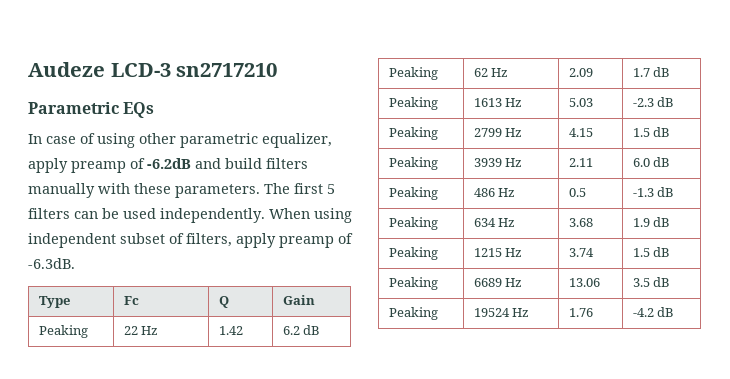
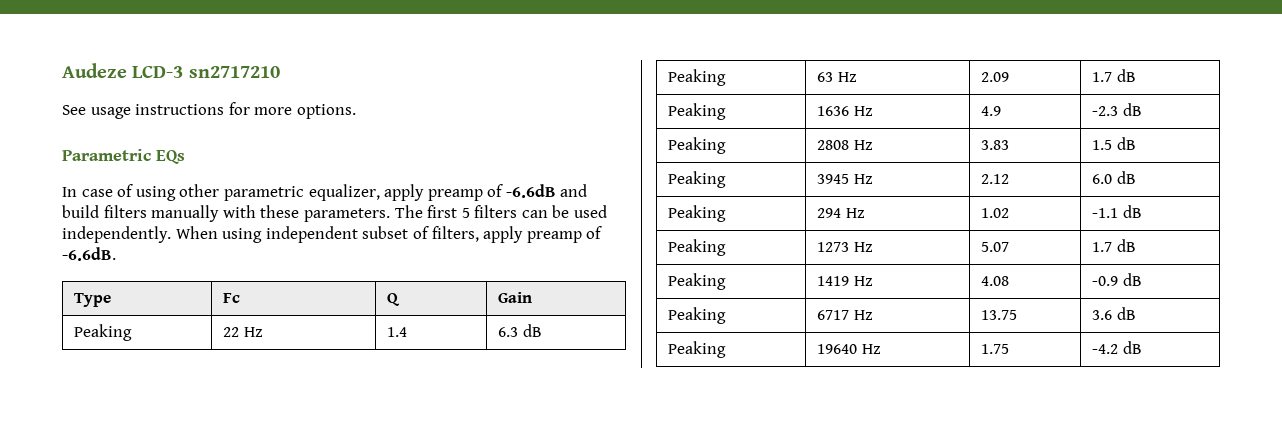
(278, 70) none -> [62,102,356,119] // See usage instructions for more options.
[147,158,191,169] -6.2dB -> [505,184,556,198] -6.6dB
[28,258,75,269] -6.3dB. -> [62,247,116,261] -6.6dB.
[218,326,243,335] [282,325,321,335] [388,67,438,80] [473,68,488,77] 1.42 | 6.2 dB // Peaking | 62 -> [387,327,408,337] [498,324,542,337] [668,69,727,86] [817,72,834,82] 1.4 | 6.3 dB // Peaking | 63
[473,98,523,107] [568,98,593,107] 1613 Hz | 5.03 -> [817,106,873,116] [981,106,1002,116] 1636 Hz | 4.9
[473,128,523,137] [568,128,593,137] [632,127,671,137] [388,157,438,170] [473,158,523,167] [568,158,593,167] 2799 Hz | 4.15 | 1.5 dB // Peaking | 3939 Hz | 2.11 -> [817,140,873,150] [981,140,1010,150] [1092,137,1136,150] [668,171,727,188] [817,174,873,184] [981,174,1010,184] 2808 Hz | 3.83 | 1.5 dB // Peaking | 3945 Hz | 2.12
[473,188,516,197] [568,188,586,197] [632,187,675,197] [388,217,438,230] [473,218,516,227] [568,218,593,227] [632,217,671,227] [388,247,438,260] [473,248,523,257] [568,248,594,257] [632,247,671,257] [388,277,438,290] [473,278,523,287] [568,278,600,287] [632,277,671,287] [388,307,438,320] [473,308,530,317] [568,308,593,317] 486 Hz | 0.5 | -1.3 dB // Peaking | 634 Hz | 3.68 | 1.9 dB // Peaking | 1215 Hz | 3.74 | 1.5 dB // Peaking | 6689 Hz | 13.06 | 3.5 dB // Peaking | 19524 Hz | 1.76 -> [817,208,865,218] [981,208,1010,218] [1092,205,1142,218] [668,239,727,256] [817,242,873,252] [981,242,1010,252] [1092,239,1136,252] [668,273,727,290] [817,276,873,286] [981,276,1010,286] [1092,273,1142,286] [668,307,727,324] [817,310,873,320] [981,310,1018,320] [1092,307,1136,320] [668,341,727,358] [817,344,881,354] [981,344,1010,354] 294 Hz | 1.02 | -1.1 dB // Peaking | 1273 Hz | 5.07 | 1.7 dB // Peaking | 1419 Hz | 4.08 | -0.9 dB // Peaking | 6717 Hz | 13.75 | 3.6 dB // Peaking | 19640 Hz | 1.75

